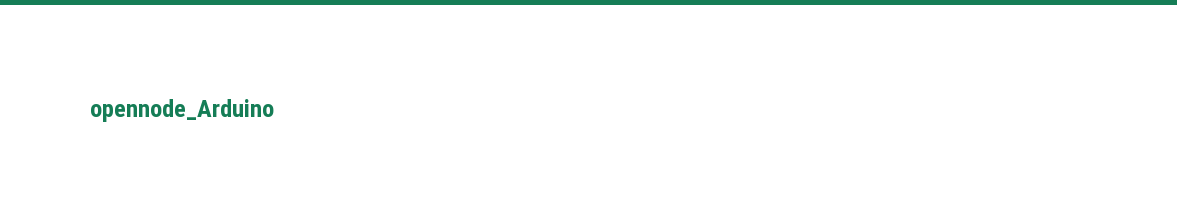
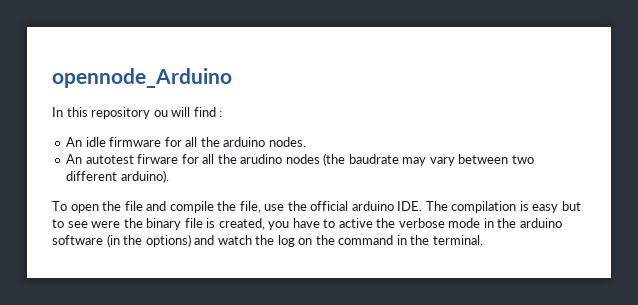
(274, 110) none -> [52,107,223,119] [66,137,306,147] [66,153,534,166] [66,170,169,183] [52,201,581,213] [52,218,562,230] [52,234,483,247] // In this repository ou will find : // An idle firmware for all the arduino nodes. // An autotest firware for all the arudino nodes (the baudrate may vary between two different arduino). // To open the file and compile the file, use the official arduino IDE. The compilation is easy but to see were the binary file is created, you have to active the verbose mode in the arduino software (in the options) and watch the log on the command in the terminal.

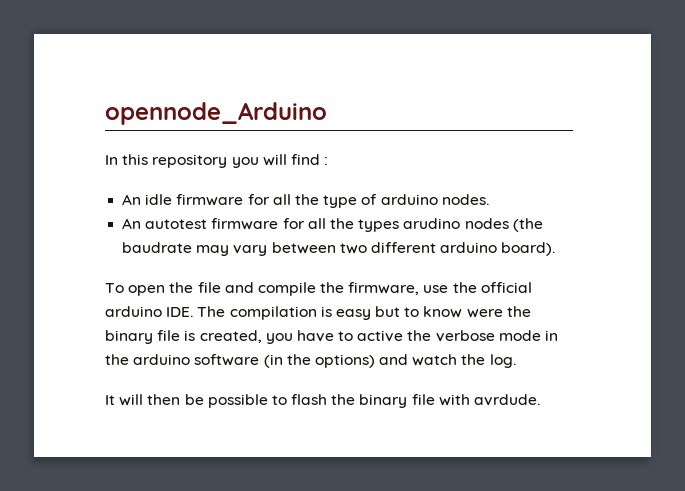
[153,110,168,117] ou -> [231,157,259,168] you
(220, 142) none -> [323,194,378,208] type of
[137,154,237,164] firware for all the -> [211,218,400,232] firmware for all the types
[120,170,169,183] arduino). -> [440,242,556,256] arduino board).
[239,201,261,213] file, -> [348,282,420,295] firmware,
[67,221,88,228] see -> [423,306,463,318] know
[277,235,483,247] log on the command in the terminal. -> [489,354,516,368] [105,394,541,408] log. // It will then be possible to flash the binary file with avrdude.

